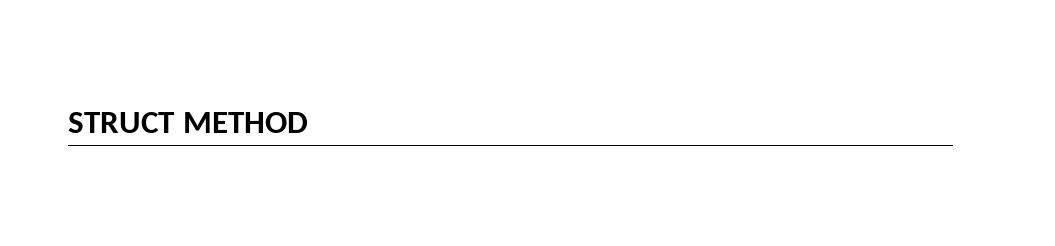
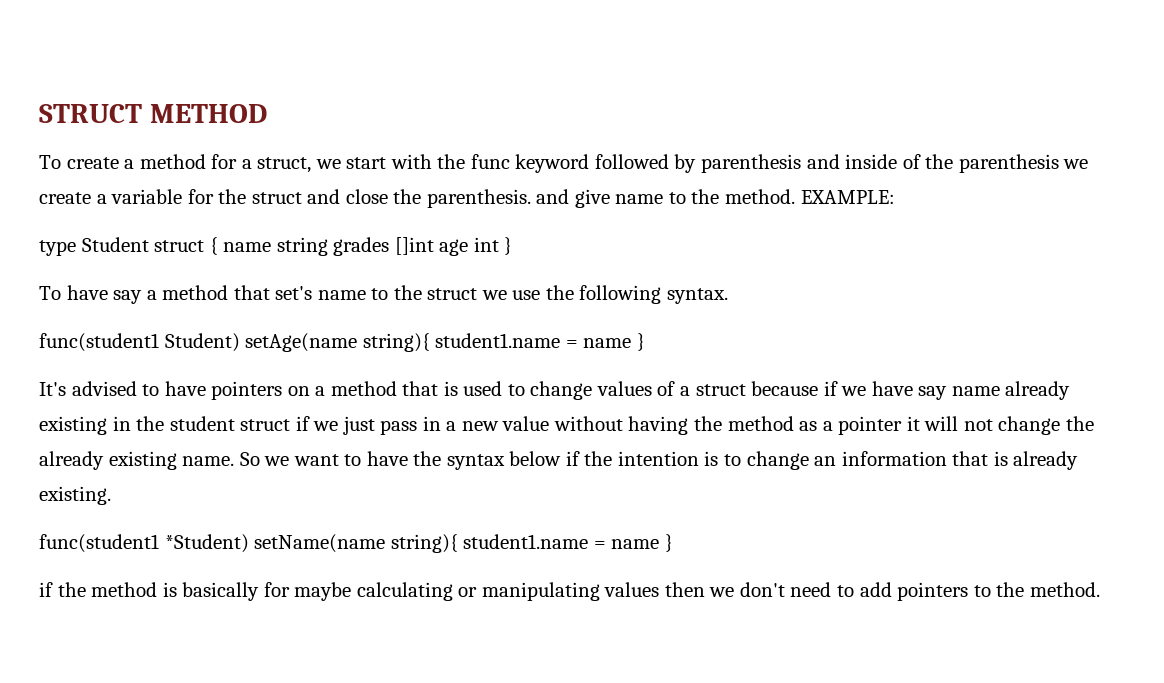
(308, 122) none -> [39,154,1089,173] [39,189,895,208] [39,237,513,256] [39,285,729,304] [39,333,645,352] [39,381,1071,400] [39,416,1094,435] [39,451,1079,470] [39,486,111,505] [39,534,673,553] [39,582,1100,601] // To create a method for a struct, we start with the func keyword followed by parenthesis and inside of the parenthesis we create a variable for the struct and close the parenthesis. and give name to the method. EXAMPLE: // type Student struct { name string grades []int age int } // To have say a method that set's name to the struct we use the following syntax. // func(student1 Student) setAge(name string){ student1.name = name } // It's advised to have pointers on a method that is used to change values of a struct because if we have say name already existing in the student struct if we just pass in a new value without having the method as a pointer it will not change the already existing name. So we want to have the syntax below if the intention is to change an information that is already existing. // func(student1 *Student) setName(name string){ student1.name = name } // if the method is basically for maybe calculating or manipulating values then we don't need to add pointers to the method.

